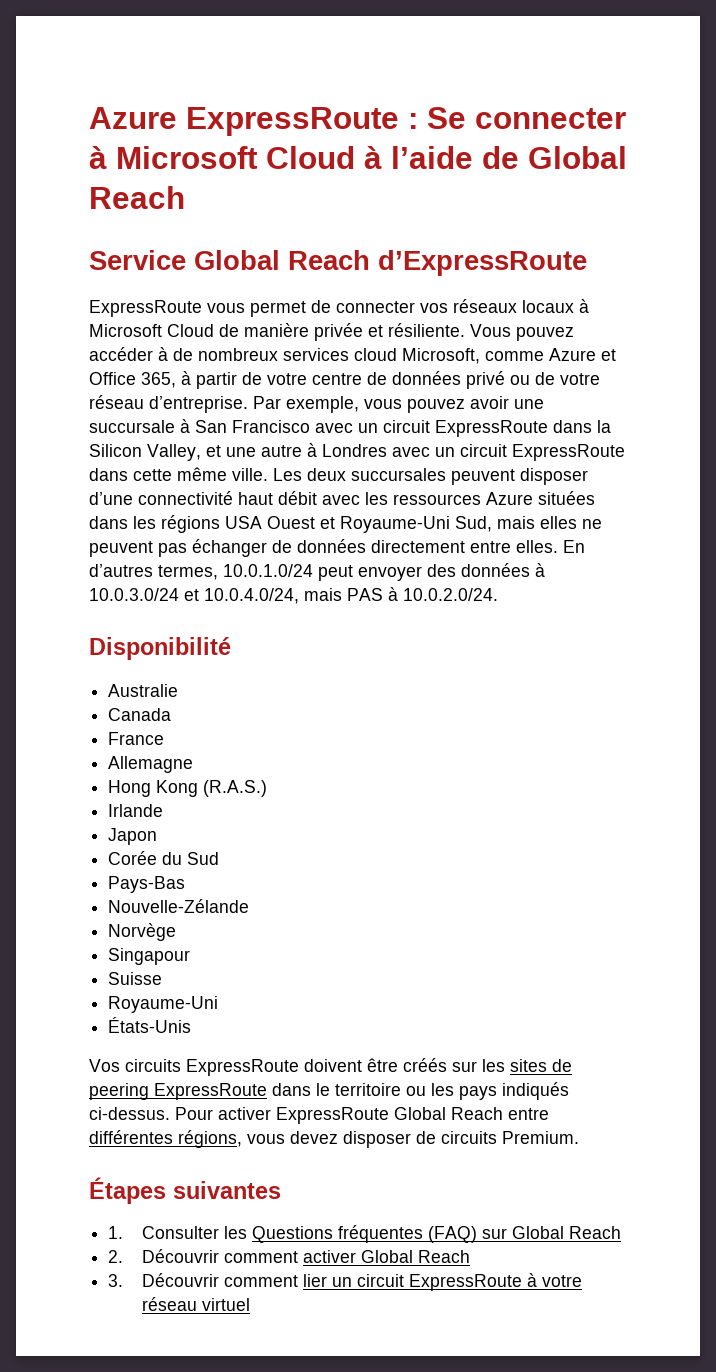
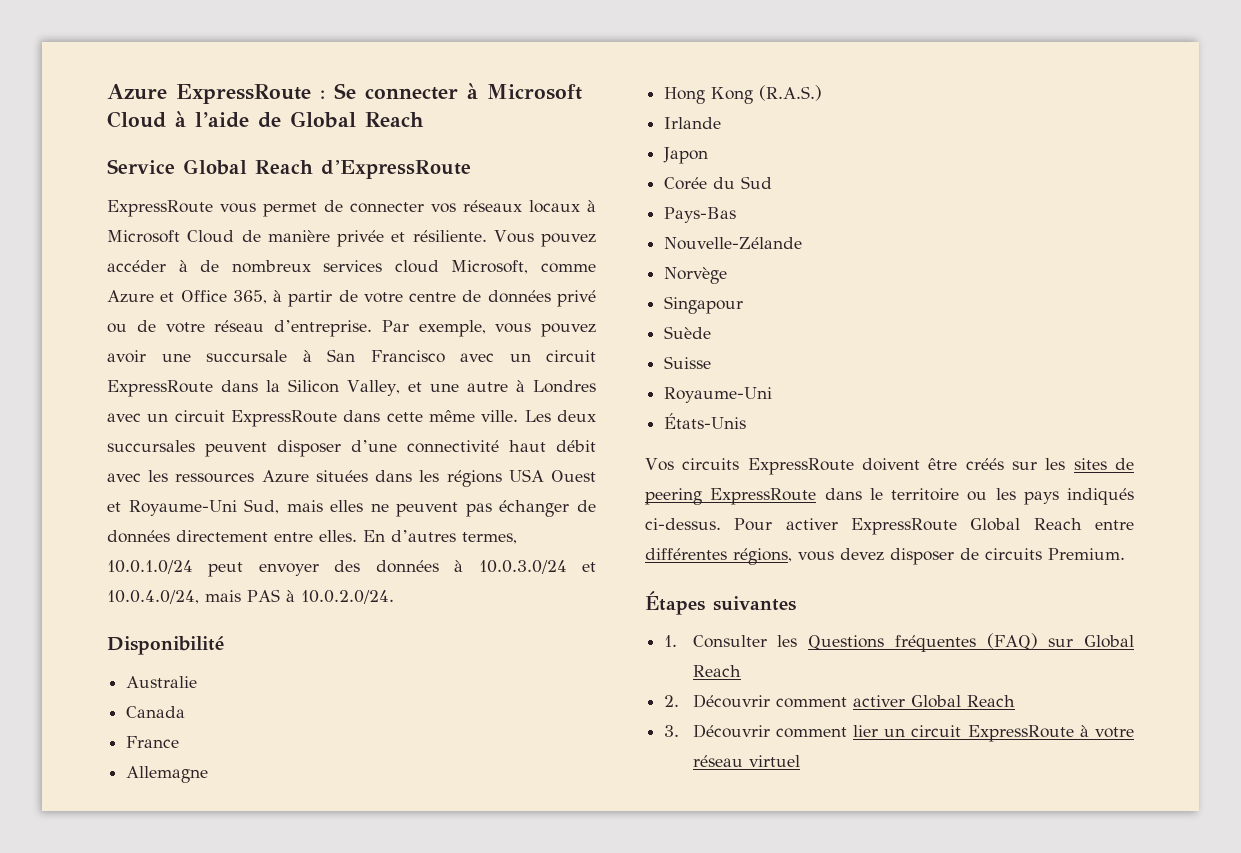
(191, 956) none -> [664,326,712,339] // Suède

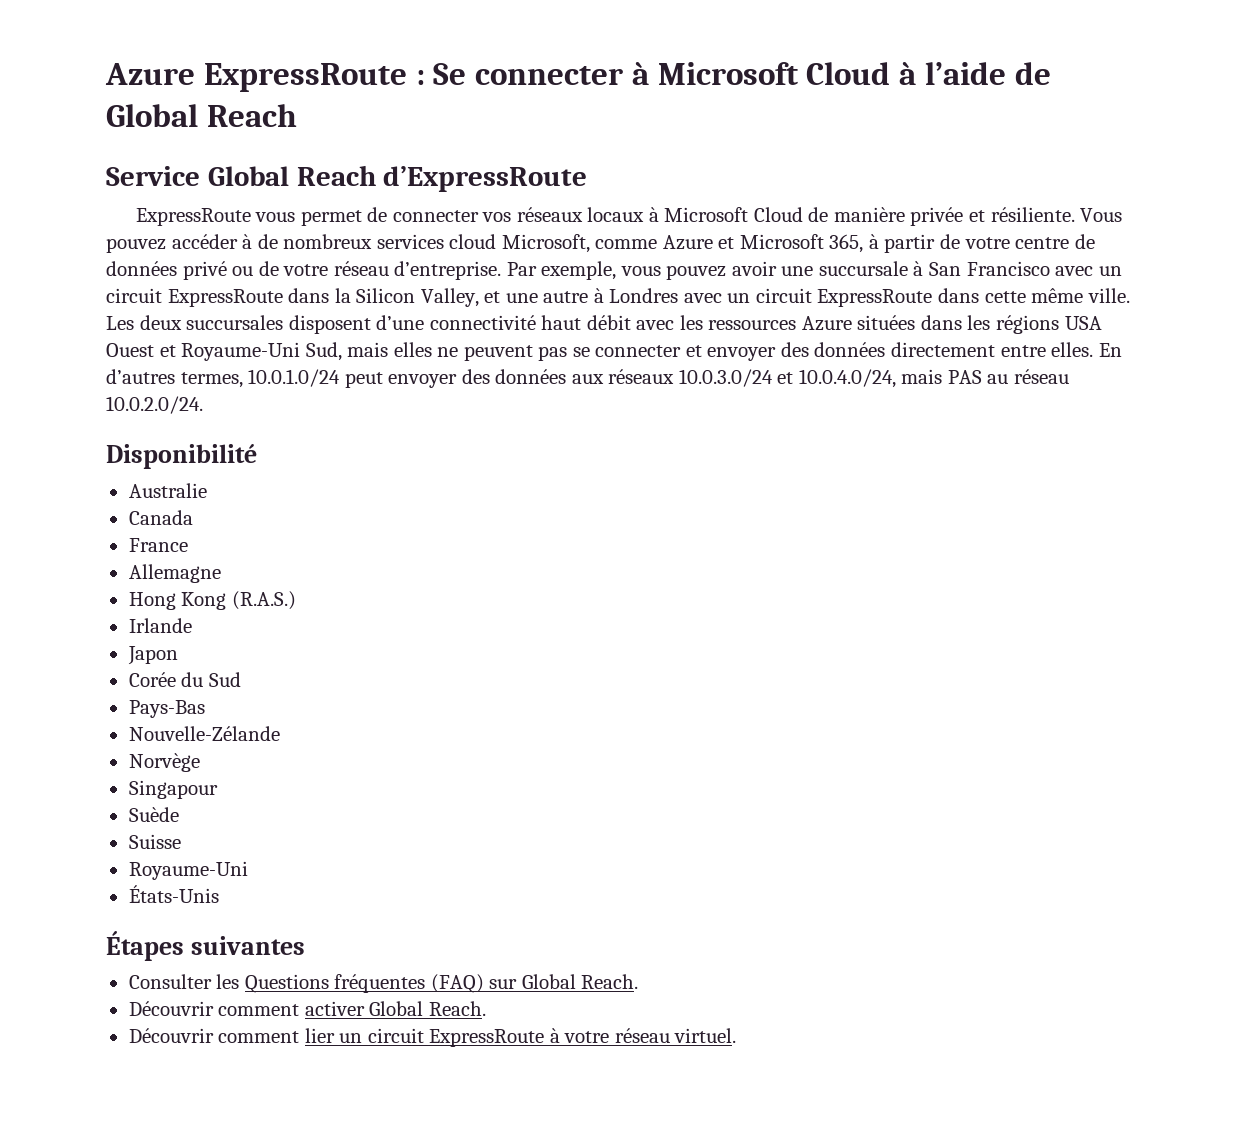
[180,290,227,302] Office -> [739,234,824,249] Microsoft
[205,440,341,457] peuvent disposer -> [288,315,371,334] disposent
[499,500,596,517] échanger de -> [572,342,809,361] se connecter et envoyer des
[454,560,464,572] à -> [571,369,675,384] aux réseaux
[285,590,295,602] à -> [987,369,1070,384] au réseau
[645,458,1134,475] [645,488,1134,505] [645,518,1134,535] [645,548,1125,565] // Vos circuits ExpressRoute doivent être créés sur les sites de peering ExpressRoute dans le territoire ou les pays indiqués ci-dessus. Pour activer ExpressRoute Global Reach entre différentes régions, vous devez disposer de circuits Premium. -> (219, 894) none
[664,635,678,647] 1. -> (305, 945) none
[692,665,741,677] [664,695,680,707] Reach // 2. -> [581,974,639,989] Reach. //
[966,695,1015,707] [664,725,680,737] Reach // 3. -> [428,1001,486,1016] Reach. //
[748,755,800,767] virtuel -> [674,1028,737,1043] virtuel.

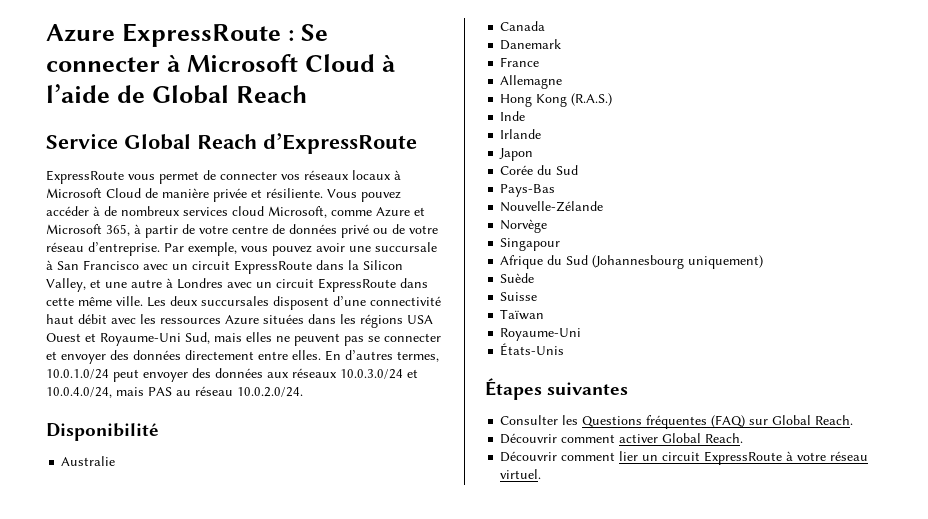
(193, 517) none -> [500,39,562,50] // Danemark
(296, 600) none -> [500,111,526,121] // Inde
(218, 789) none -> [500,255,764,269] // Afrique du Sud (Johannesbourg uniquement)
(181, 841) none -> [500,309,545,320] // Taïwan

